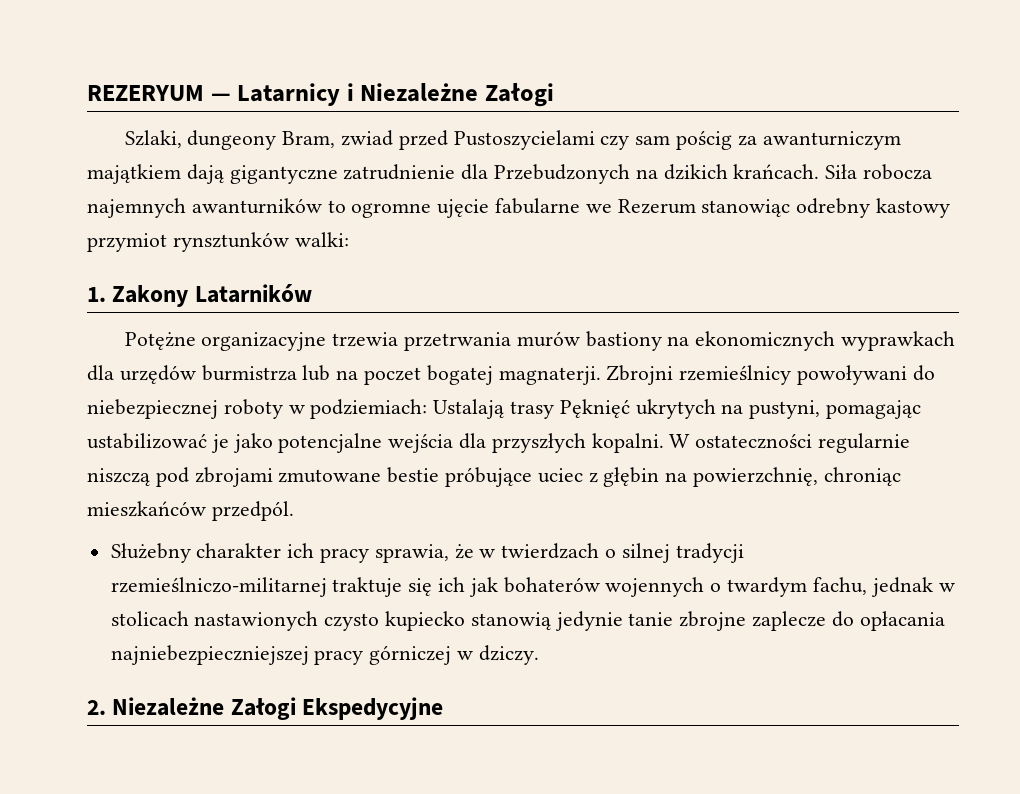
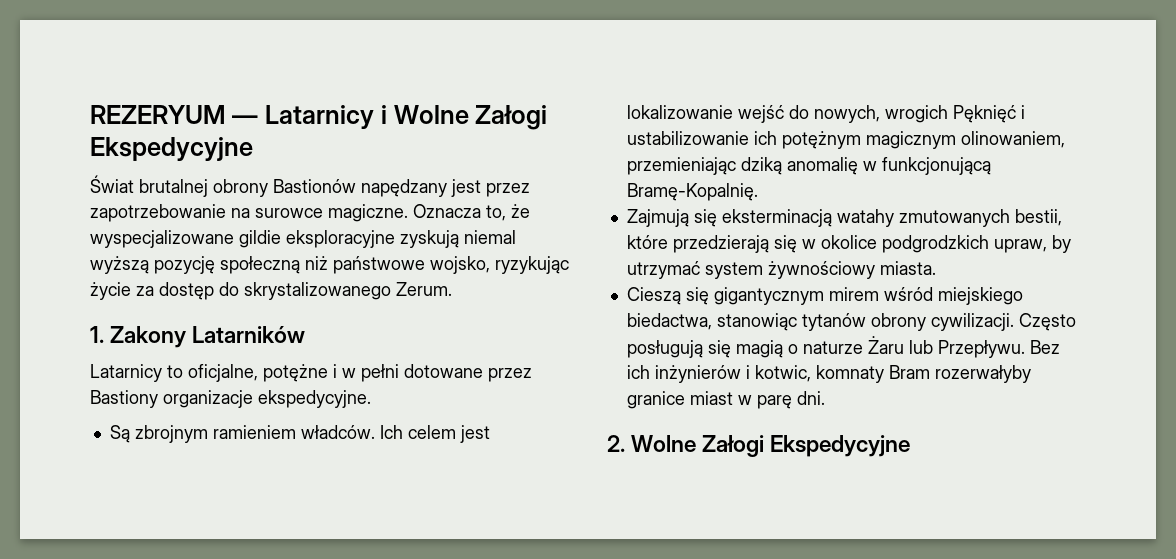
[360,83,555,107] [124,130,901,150] [87,164,933,184] [87,198,951,218] [87,232,349,252] [87,284,312,307] [124,331,956,351] [87,365,935,385] [87,399,922,419] [87,433,911,453] [87,467,901,487] [87,501,294,521] [110,543,744,563] [110,577,955,597] [110,611,945,631] [110,645,539,665] Niezależne Załogi // Szlaki, dungeony Bram, zwiad przed Pustoszycielami czy sam pościg za awanturniczym majątkiem dają gigantyczne zatrudnienie dla Przebudzonych na dzikich krańcach. Siła robocza najemnych awanturników to ogromne ujęcie fabularne we Rezerum stanowiąc odrebny kastowy przymiot rynsztunków walki: // 1. Zakony Latarników // Potężne organizacyjne trzewia przetrwania murów bastiony na ekonomicznych wyprawkach dla urzędów burmistrza lub na poczet bogatej magnaterji. Zbrojni rzemieślnicy powoływani do niebezpiecznej roboty w podziemiach: Ustalają trasy Pęknięć ukrytych na pustyni, pomagając ustabilizować je jako potencjalne wejścia dla przyszłych kopalni. W ostateczności regularnie niszczą pod zbrojami zmutowane bestie próbujące uciec z głębin na powierzchnię, chroniąc mieszkańców przedpól. // Służebny charakter ich pracy sprawia, że w twierdzach o silnej tradycji rzemieślniczo-militarnej traktuje się ich jak bohaterów wojennych o twardym fachu, jednak w stolicach nastawionych czysto kupiecko stanowią jedynie tanie zbrojne zaplecze do opłacania najniebezpieczniejszej pracy górniczej w dziczy. -> [393,105,548,130] [90,137,253,161] [90,175,530,197] [90,204,530,222] [90,230,516,248] [90,256,569,274] [90,282,452,300] [90,326,306,348] [90,364,532,382] [90,390,371,408] [109,425,490,443] [626,105,1025,123] [626,131,1065,149] [626,157,991,175] [626,183,758,201] [626,209,1062,227] [626,235,1071,253] [626,261,936,279] [626,287,1023,305] [626,313,1076,331] [626,336,1060,358] [626,365,1031,383] [626,391,825,409] Wolne Załogi Ekspedycyjne // Świat brutalnej obrony Bastionów napędzany jest przez zapotrzebowanie na surowce magiczne. Oznacza to, że wyspecjalizowane gildie eksploracyjne zyskują niemal wyższą pozycję społeczną niż państwowe wojsko, ryzykując życie za dostęp do skrystalizowanego Zerum. // 1. Zakony Latarników // Latarnicy to oficjalne, potężne i w pełni dotowane przez Bastiony organizacje ekspedycyjne. // Są zbrojnym ramieniem władców. Ich celem jest lokalizowanie wejść do nowych, wrogich Pęknięć i ustabilizowanie ich potężnym magicznym olinowaniem, przemieniając dziką anomalię w funkcjonującą Bramę-Kopalnię. // Zajmują się eksterminacją watahy zmutowanych bestii, które przedzierają się w okolice podgrodzkich upraw, by utrzymać system żywnościowy miasta. // Cieszą się gigantycznym mirem wśród miejskiego biedactwa, stanowiąc tytanów obrony cywilizacji. Często posługują się magią o naturze Żaru lub Przepływu. Bez ich inżynierów i kotwic, komnaty Bram rozerwałyby granice miast w parę dni.
[112,697,225,716] Niezależne -> [631,435,697,452] Wolne

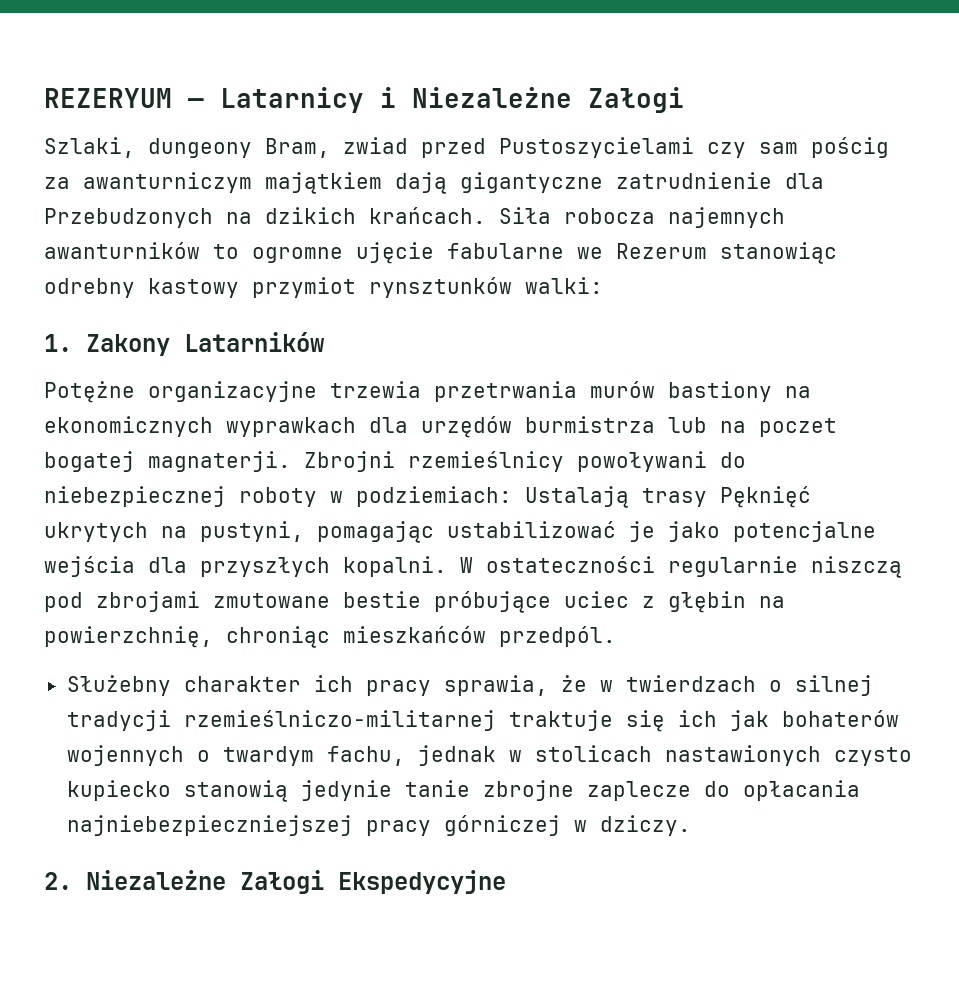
[393,105,548,130] [90,137,253,161] [90,175,530,197] [90,204,530,222] [90,230,516,248] [90,256,569,274] [90,282,452,300] [90,326,306,348] [90,364,532,382] [90,390,371,408] [109,425,490,443] [626,105,1025,123] [626,131,1065,149] [626,157,991,175] [626,183,758,201] [626,209,1062,227] [626,235,1071,253] [626,261,936,279] [626,287,1023,305] [626,313,1076,331] [626,336,1060,358] [626,365,1031,383] [626,391,825,409] Wolne Załogi Ekspedycyjne // Świat brutalnej obrony Bastionów napędzany jest przez zapotrzebowanie na surowce magiczne. Oznacza to, że wyspecjalizowane gildie eksploracyjne zyskują niemal wyższą pozycję społeczną niż państwowe wojsko, ryzykując życie za dostęp do skrystalizowanego Zerum. // 1. Zakony Latarników // Latarnicy to oficjalne, potężne i w pełni dotowane przez Bastiony organizacje ekspedycyjne. // Są zbrojnym ramieniem władców. Ich celem jest lokalizowanie wejść do nowych, wrogich Pęknięć i ustabilizowanie ich potężnym magicznym olinowaniem, przemieniając dziką anomalię w funkcjonującą Bramę-Kopalnię. // Zajmują się eksterminacją watahy zmutowanych bestii, które przedzierają się w okolice podgrodzkich upraw, by utrzymać system żywnościowy miasta. // Cieszą się gigantycznym mirem wśród miejskiego biedactwa, stanowiąc tytanów obrony cywilizacji. Często posługują się magią o naturze Żaru lub Przepływu. Bez ich inżynierów i kotwic, komnaty Bram rozerwałyby granice miast w parę dni. -> [412,87,684,113] [44,137,889,158] [44,172,824,194] [44,207,785,228] [44,242,837,264] [44,277,603,298] [44,332,325,356] [44,381,811,403] [44,416,837,438] [44,451,746,472] [44,486,811,508] [44,521,876,543] [44,556,902,578] [44,591,785,613] [44,626,616,648] [66,675,873,696] [66,710,899,732] [66,745,912,766] [66,780,860,802] [66,815,691,836] Niezależne Załogi // Szlaki, dungeony Bram, zwiad przed Pustoszycielami czy sam pościg za awanturniczym majątkiem dają gigantyczne zatrudnienie dla Przebudzonych na dzikich krańcach. Siła robocza najemnych awanturników to ogromne ujęcie fabularne we Rezerum stanowiąc odrebny kastowy przymiot rynsztunków walki: // 1. Zakony Latarników // Potężne organizacyjne trzewia przetrwania murów bastiony na ekonomicznych wyprawkach dla urzędów burmistrza lub na poczet bogatej magnaterji. Zbrojni rzemieślnicy powoływani do niebezpiecznej roboty w podziemiach: Ustalają trasy Pęknięć ukrytych na pustyni, pomagając ustabilizować je jako potencjalne wejścia dla przyszłych kopalni. W ostateczności regularnie niszczą pod zbrojami zmutowane bestie próbujące uciec z głębin na powierzchnię, chroniąc mieszkańców przedpól. // Służebny charakter ich pracy sprawia, że w twierdzach o silnej tradycji rzemieślniczo-militarnej traktuje się ich jak bohaterów wojennych o twardym fachu, jednak w stolicach nastawionych czysto kupiecko stanowią jedynie tanie zbrojne zaplecze do opłacania najniebezpieczniejszej pracy górniczej w dziczy.
[631,435,697,452] Wolne -> [86,870,226,890] Niezależne

